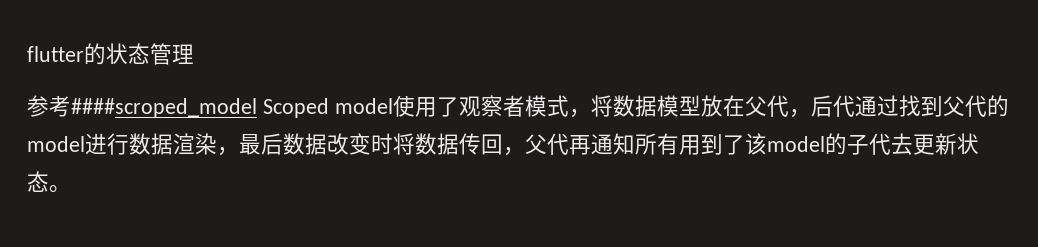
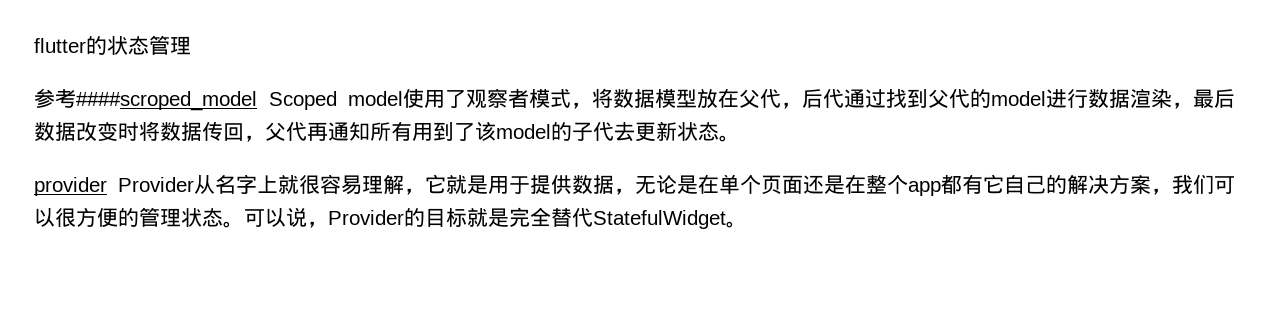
(71, 189) none -> [34,174,1235,196] [34,207,747,229] // provider Provider从名字上就很容易理解，它就是用于提供数据，无论是在单个页面还是在整个app都有它自己的解决方案，我们可以很方便的管理状态。可以说，Provider的目标就是完全替代StatefulWidget。

